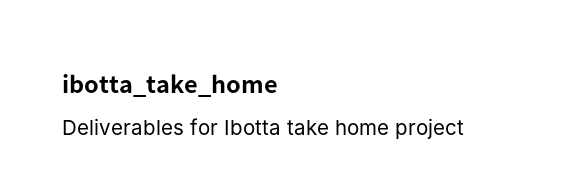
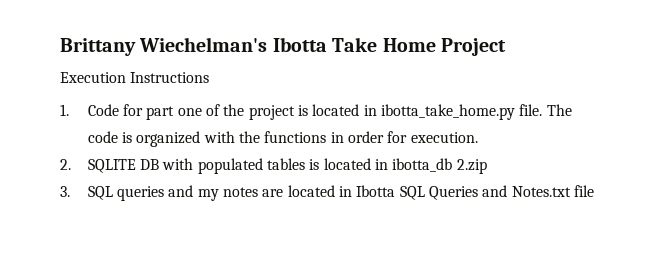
[62,74,278,97] [62,118,464,139] ibotta_take_home // Deliverables for Ibotta take home project -> [60,37,506,56] [60,72,210,83] [60,104,572,120] [87,131,478,147] [60,158,487,174] [60,185,595,201] Brittany Wiechelman's Ibotta Take Home Project // Execution Instructions // 1. Code for part one of the project is located in ibotta_take_home.py file. The code is organized with the functions in order for execution. // 2. SQLITE DB with populated tables is located in ibotta_db 2.zip // 3. SQL queries and my notes are located in Ibotta SQL Queries and Notes.txt file

